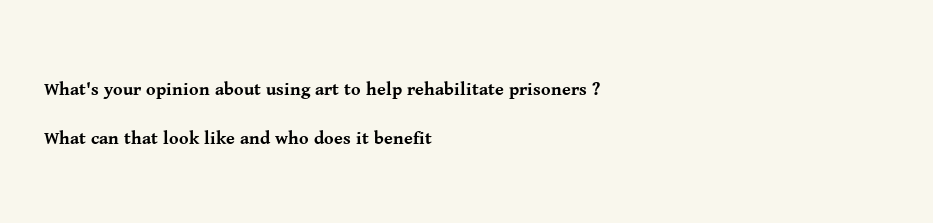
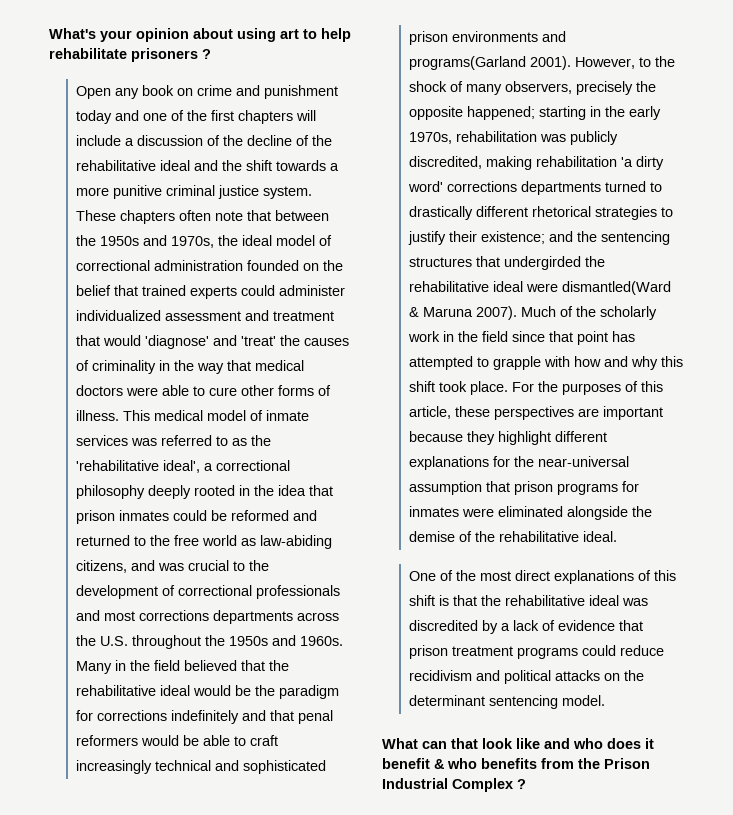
(600, 88) none -> [76,85,339,99] [76,110,317,124] [76,135,333,146] [76,160,340,171] [76,185,313,199] [76,210,330,224] [76,235,333,248] [76,260,344,271] [76,285,346,299] [76,310,335,321] [76,335,350,349] [76,360,305,374] [76,385,332,396] [76,410,310,421] [76,435,272,446] [76,460,291,473] [76,485,334,499] [76,510,318,524] [76,535,333,549] [76,560,270,573] [76,585,341,599] [76,610,340,624] [76,635,344,649] [76,660,290,674] [76,685,340,699] [76,710,334,724] [76,735,279,746] [76,760,327,774] [409,31,567,45] [409,56,676,70] [409,81,657,95] [409,106,662,120] [409,131,619,145] [409,156,665,170] [408,181,663,195] [409,206,674,220] [408,231,671,245] [409,256,606,270] [409,281,672,295] [409,306,658,320] [408,331,636,345] [409,356,684,370] [409,381,664,395] [409,406,664,420] [409,431,608,445] [409,456,630,470] [409,481,640,495] [409,506,653,520] [409,531,618,542] [409,570,677,584] [409,595,649,606] [409,620,644,634] [409,645,665,659] [409,670,645,684] [409,695,606,709] // Open any book on crime and punishment today and one of the first chapters will include a discussion of the decline of the rehabilitative ideal and the shift towards a more punitive criminal justice system. These chapters often note that between the 1950s and 1970s, the ideal model of correctional administration founded on the belief that trained experts could administer individualized assessment and treatment that would 'diagnose' and 'treat' the causes of criminality in the way that medical doctors were able to cure other forms of illness. This medical model of inmate services was referred to as the 'rehabilitative ideal', a correctional philosophy deeply rooted in the idea that prison inmates could be reformed and returned to the free world as law-abiding citizens, and was crucial to the development of correctional professionals and most corrections departments across the U.S. throughout the 1950s and 1960s. Many in the field believed that the rehabilitative ideal would be the paradigm for corrections indefinitely and that penal reformers would be able to craft increasingly technical and sophisticated prison environments and programs(Garland 2001). However, to the shock of many observers, precisely the opposite happened; starting in the early 1970s, rehabilitation was publicly discredited, making rehabilitation 'a dirty word' corrections departments turned to drastically different rhetorical strategies to justify their existence; and the sentencing structures that undergirded the rehabilitative ideal were dismantled(Ward & Maruna 2007). Much of the scholarly work in the field since that point has attempted to grapple with how and why this shift took place. For the purposes of this article, these perspectives are important because they highlight different explanations for the near-universal assumption that prison programs for inmates were eliminated alongside the demise of the rehabilitative ideal. // One of the most direct explanations of this shift is that the rehabilitative ideal was discredited by a lack of evidence that prison treatment programs could reduce recidivism and political attacks on the determinant sentencing model.
(432, 137) none -> [434,758,650,769] [382,778,526,792] & who benefits from the Prison Industrial Complex ?

